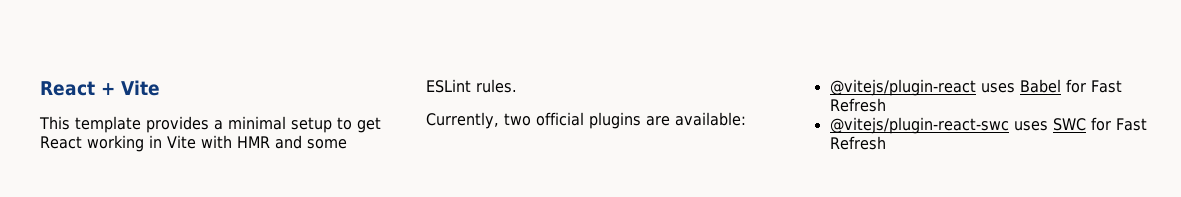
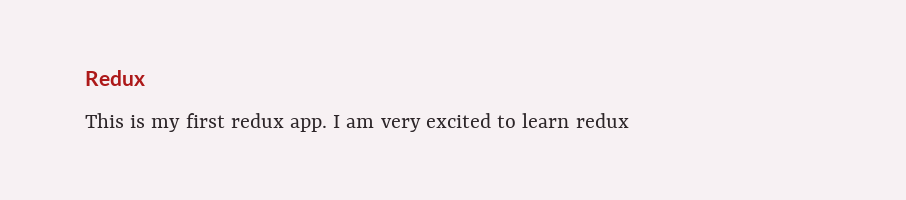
[40,80,160,96] [39,116,381,133] [40,135,347,152] [426,79,517,93] [426,112,746,129] [829,79,1122,96] [829,98,886,112] [829,117,1147,134] [829,136,886,150] React + Vite // This template provides a minimal setup to get React working in Vite with HMR and some ESLint rules. // Currently, two official plugins are available: // @vitejs/plugin-react uses Babel for Fast Refresh // @vitejs/plugin-react-swc uses SWC for Fast Refresh -> [85,70,145,86] [85,113,629,132] Redux // This is my first redux app. I am very excited to learn redux

